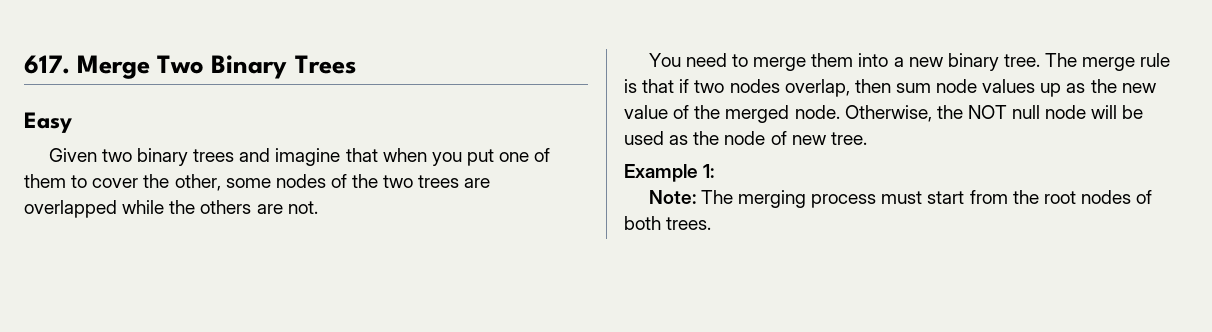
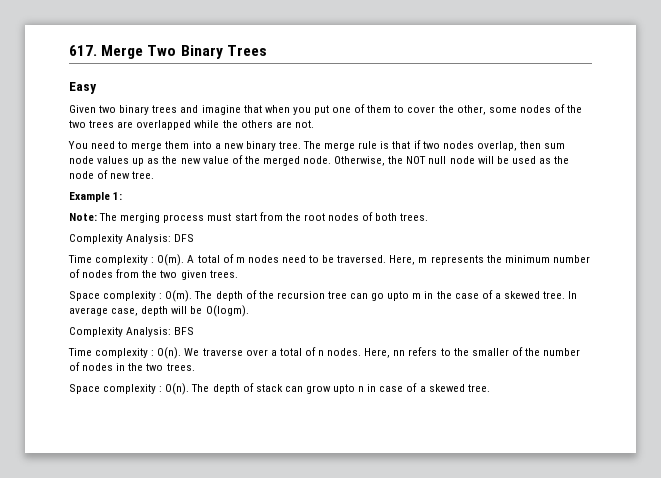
(712, 223) none -> [69,234,195,244] [68,254,590,266] [69,269,238,280] [69,290,578,302] [69,305,249,317] [69,327,195,337] [68,347,581,359] [69,362,195,371] [69,383,490,395] // Complexity Analysis: DFS // Time complexity : O(m). A total of m nodes need to be traversed. Here, m represents the minimum number of nodes from the two given trees. // Space complexity : O(m). The depth of the recursion tree can go upto m in the case of a skewed tree. In average case, depth will be O(logm). // Complexity Analysis: BFS // Time complexity : O(n). We traverse over a total of n nodes. Here, nn refers to the smaller of the number of nodes in the two trees. // Space complexity : O(n). The depth of stack can grow upto n in case of a skewed tree.

